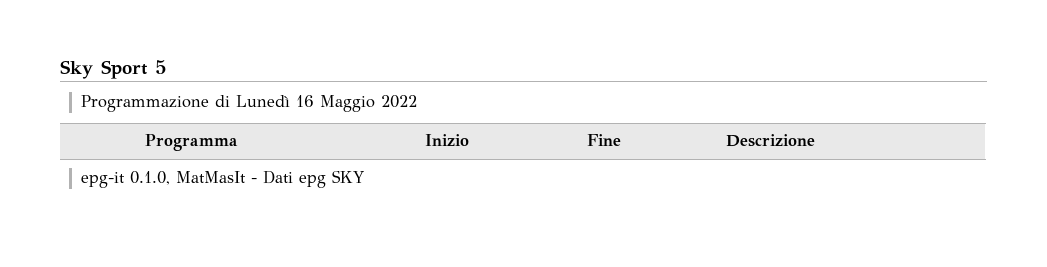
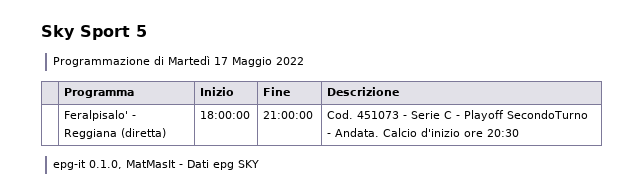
[235,95,314,107] Lunedì 16 -> [168,56,229,65] Martedì 17
(816, 140) none -> [64,110,137,121] [64,128,167,139] [200,111,251,119] [263,111,314,119] [327,110,589,121] [327,128,520,137] // | Feralpisalo' - Reggiana (diretta) | 18:00:00 | 21:00:00 | Cod. 451073 - Serie C - Playoff SecondoTurno - Andata. Calcio d'inizio ore 20:30

